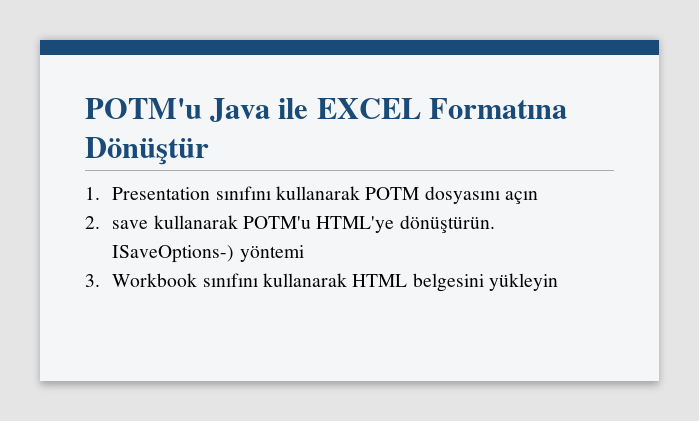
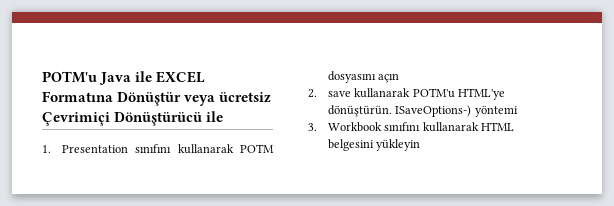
(209, 151) none -> [184,92,272,106] [42,111,224,126] veya ücretsiz Çevrimiçi Dönüştürücü ile

